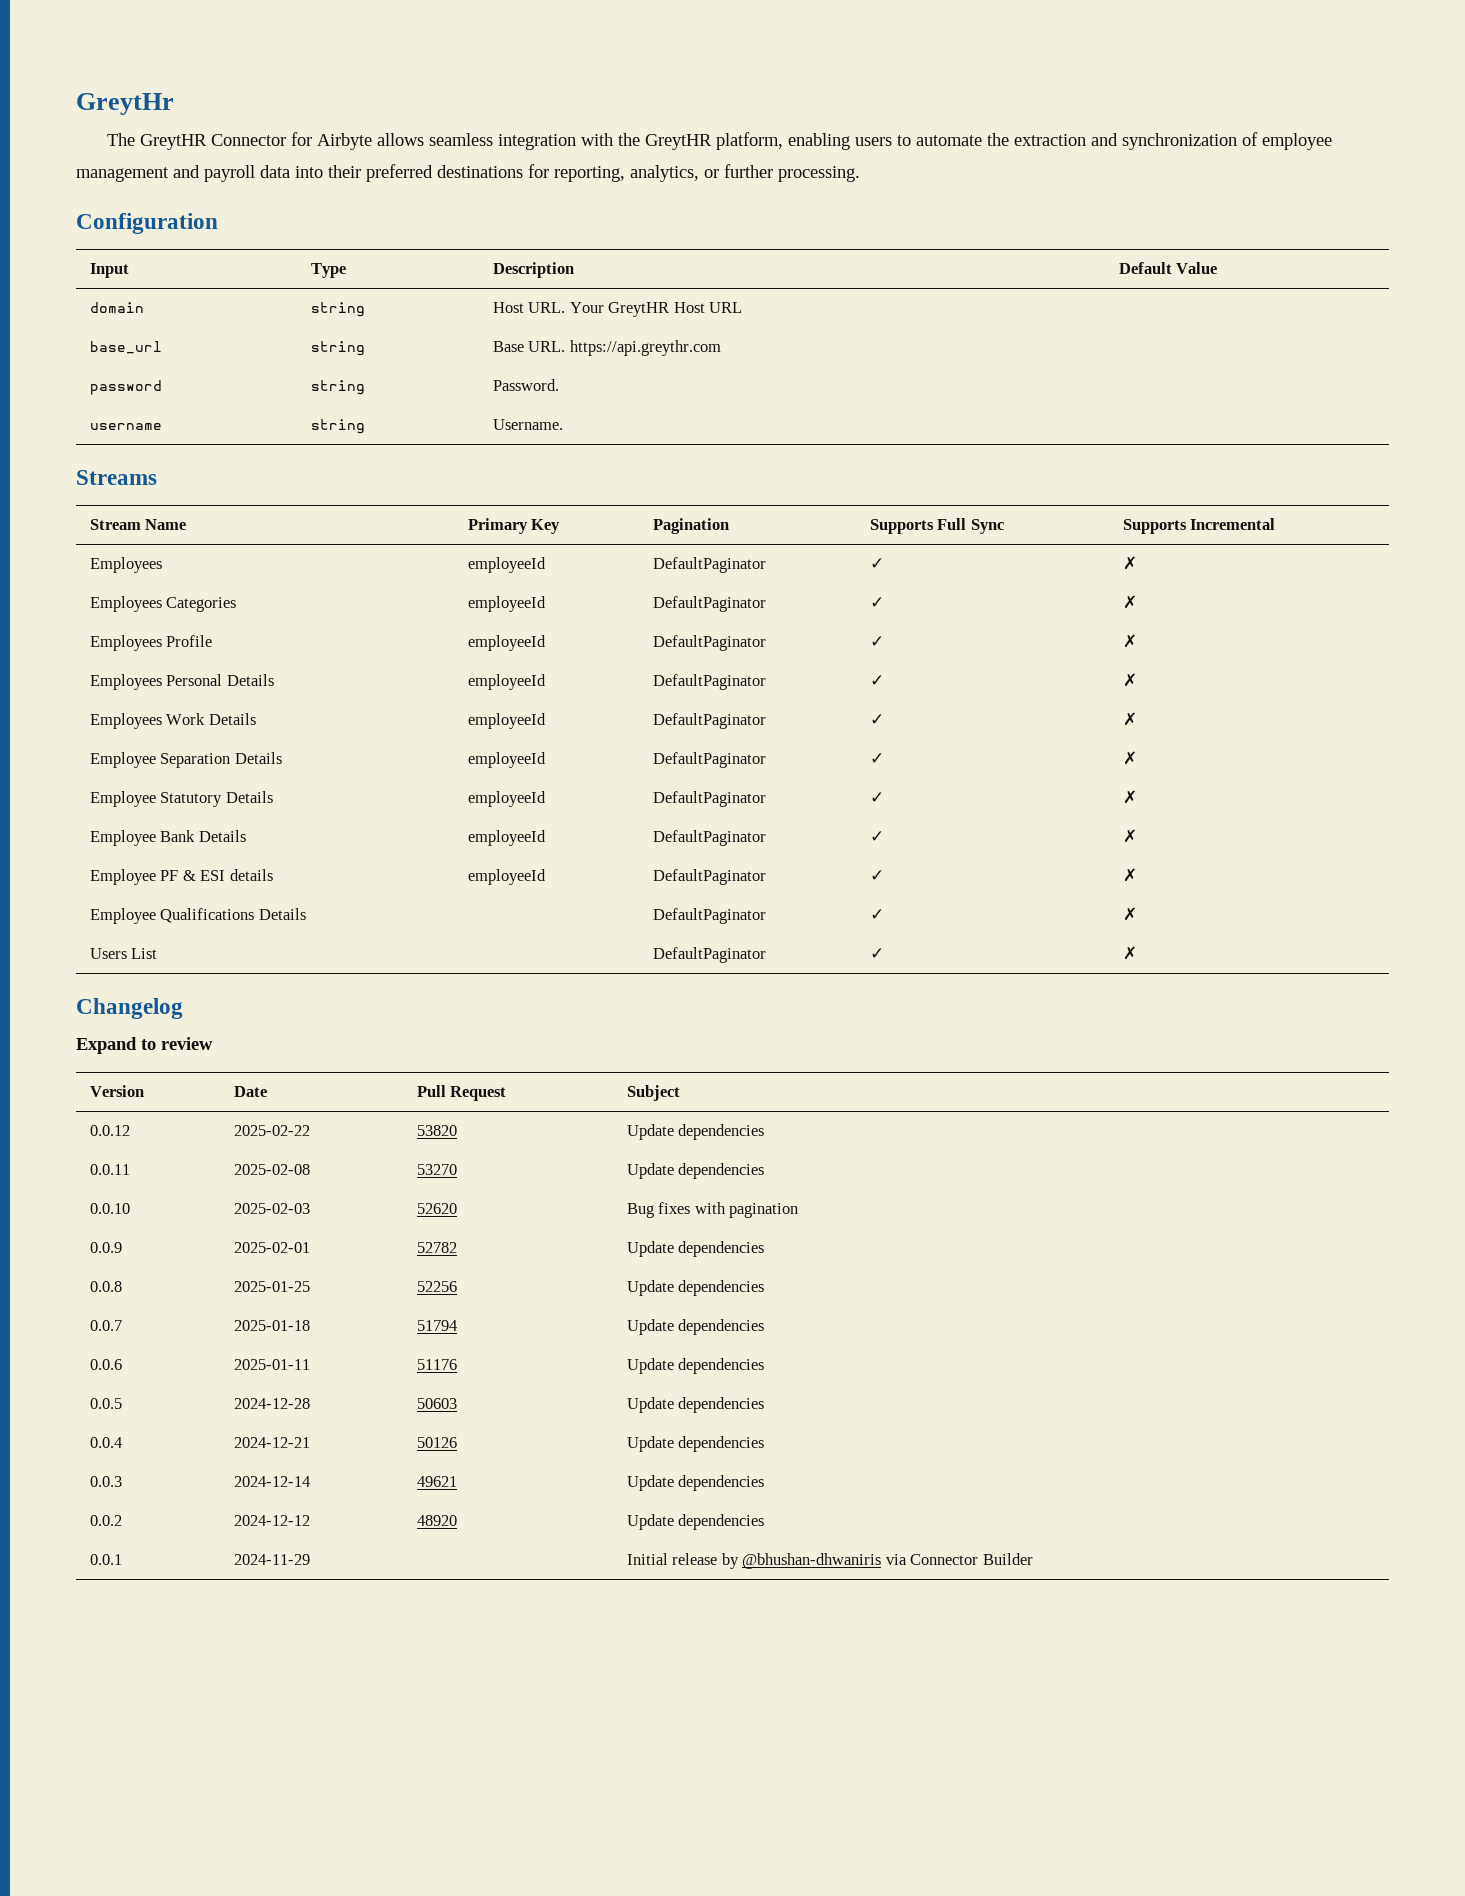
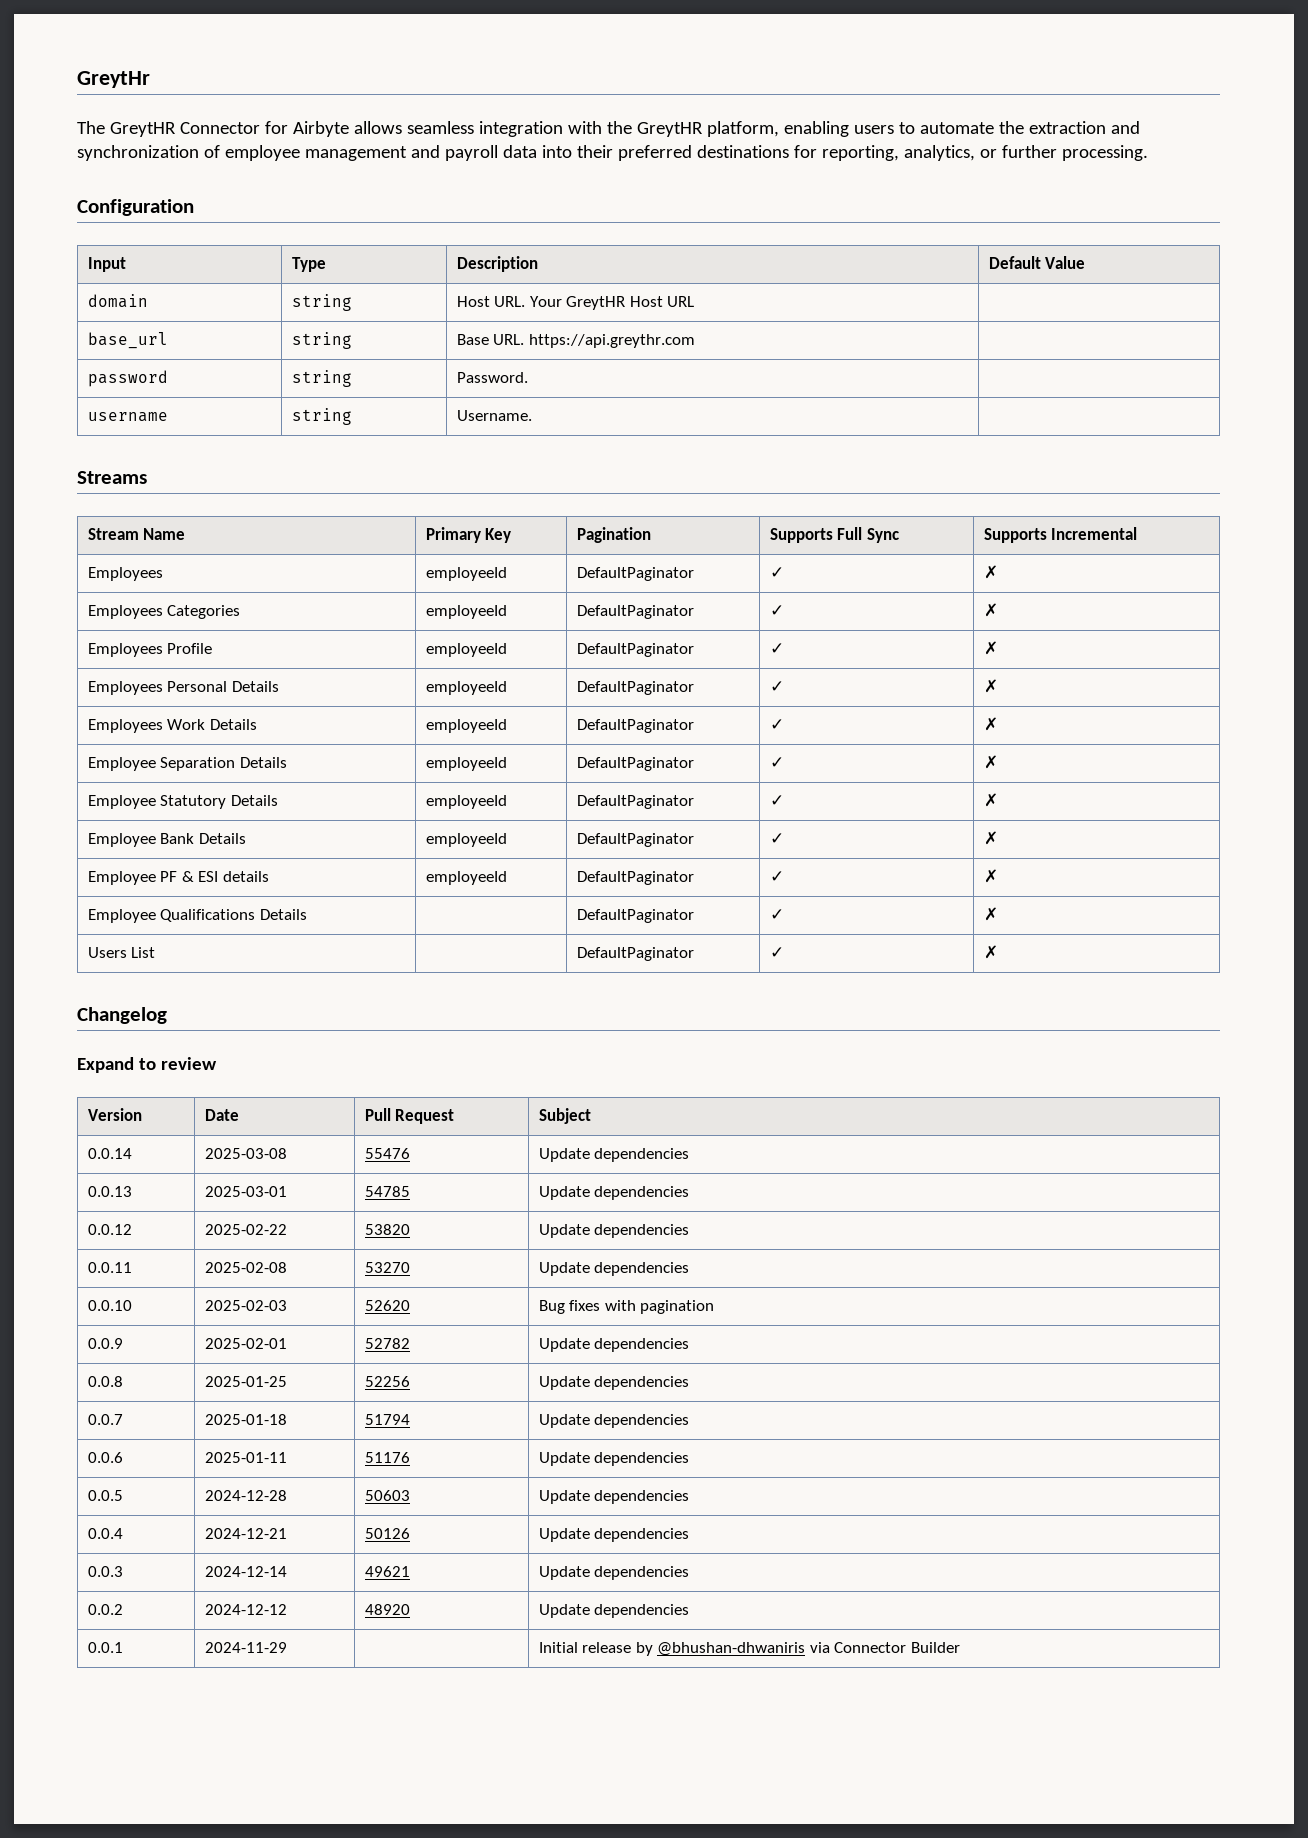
(680, 1093) none -> [87,1148,132,1159] [204,1148,287,1159] [364,1148,410,1159] [538,1148,690,1162] [87,1186,132,1197] [204,1186,287,1197] [364,1186,410,1197] [538,1186,690,1200] // 0.0.14 | 2025-03-08 | 55476 | Update dependencies // 0.0.13 | 2025-03-01 | 54785 | Update dependencies

